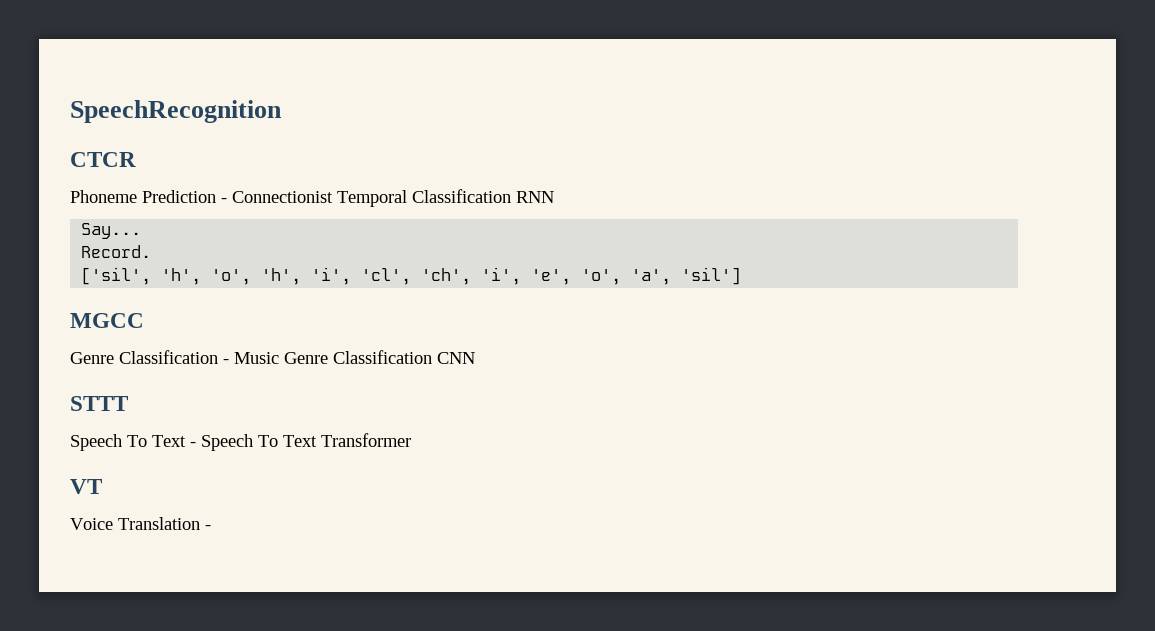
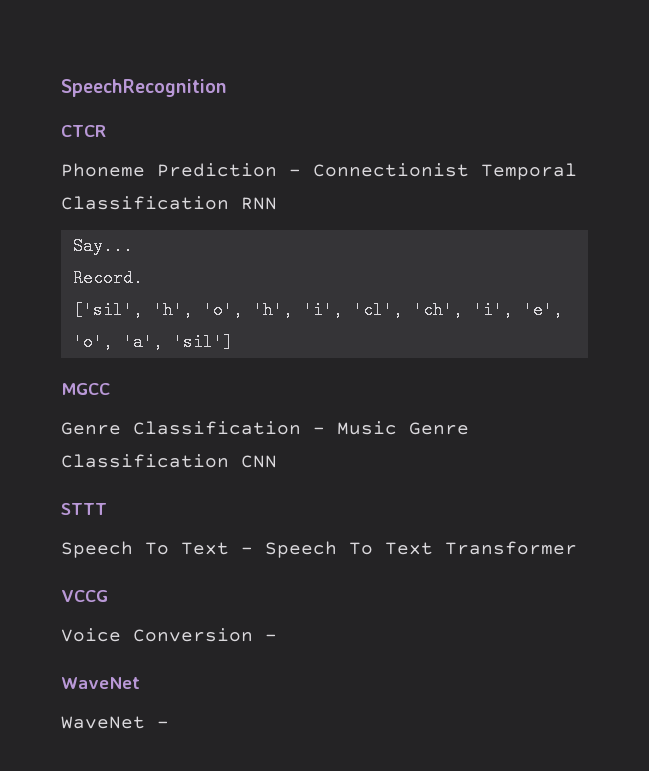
[70,479,102,494] VT -> [61,590,108,602] VCCG
[118,517,211,530] Translation - -> [133,628,277,642] [61,677,140,689] [61,716,169,729] Conversion - // WaveNet // WaveNet -

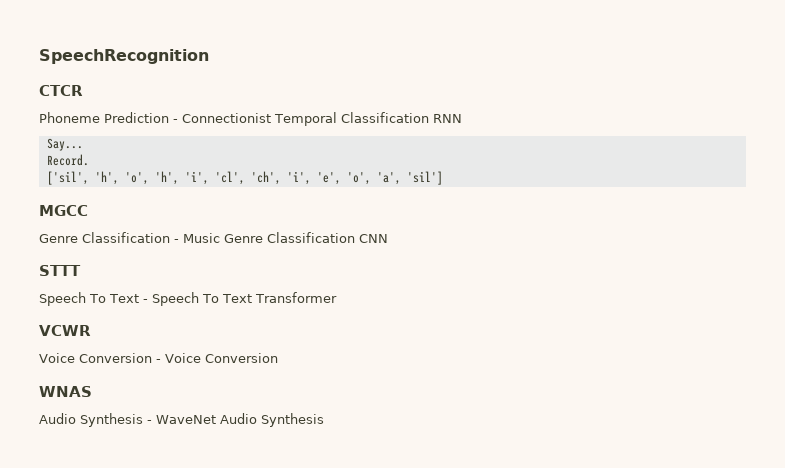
[61,590,108,602] VCCG -> [39,325,91,336] VCWR
[61,677,140,689] [61,716,169,729] // WaveNet // WaveNet - -> [165,353,278,363] [39,386,92,397] [39,413,324,427] Voice Conversion // WNAS // Audio Synthesis - WaveNet Audio Synthesis

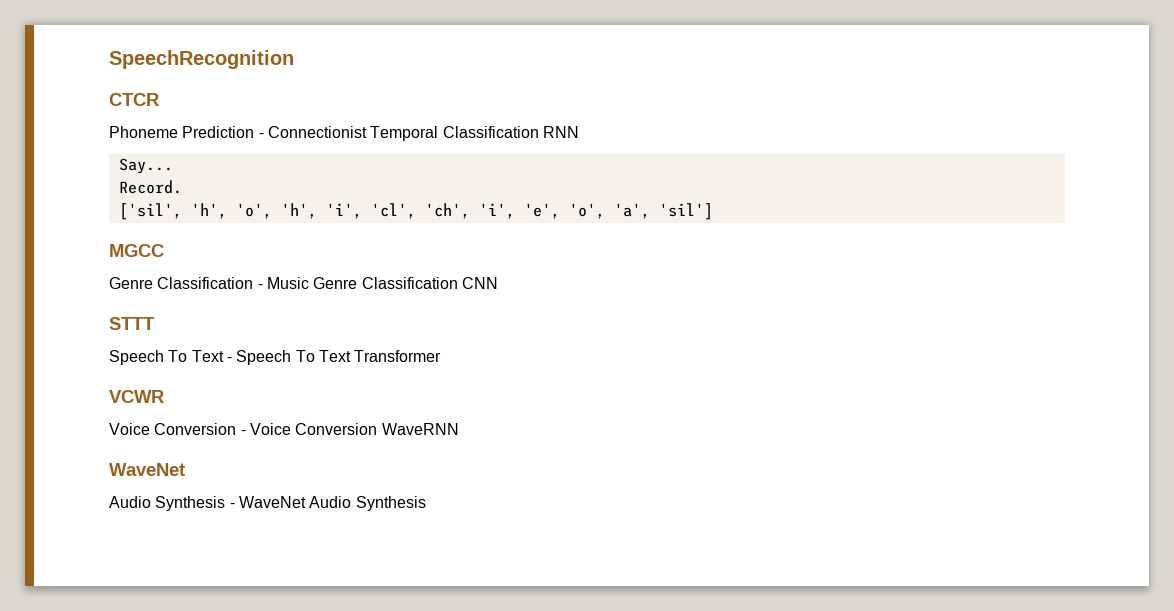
[39,386,92,397] // WNAS -> [381,423,459,435] [109,463,185,476] WaveRNN // WaveNet

